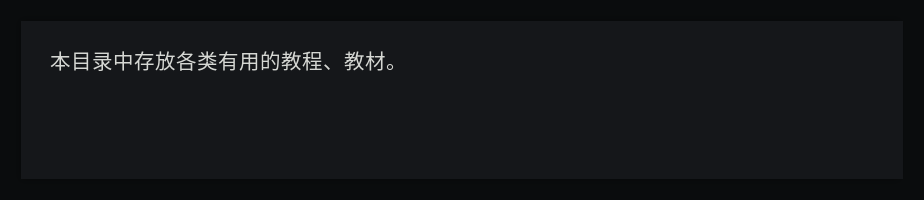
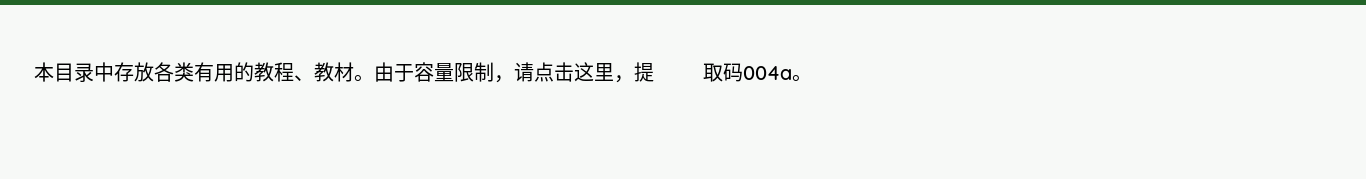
(407, 67) none -> [374,62,812,83] 由于容量限制，请点击这里，提取码004a。

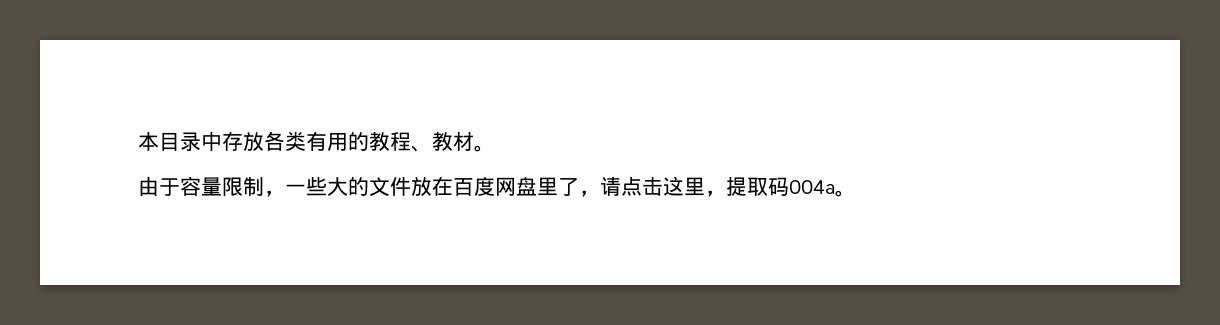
(374, 78) none -> (495, 148) //
(514, 79) none -> [285,176,600,197] 一些大的文件放在百度网盘里了，

